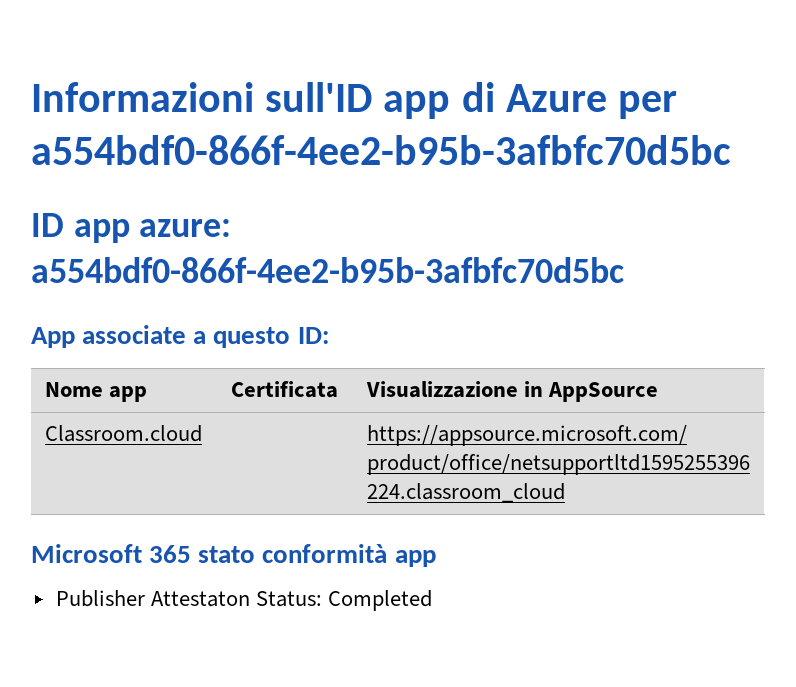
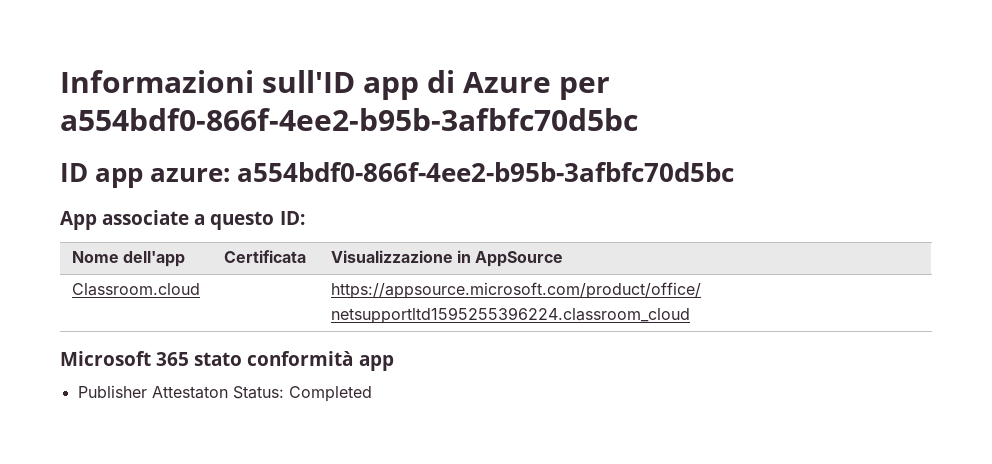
[109,386,148,402] app -> [123,251,186,267] dell'app

